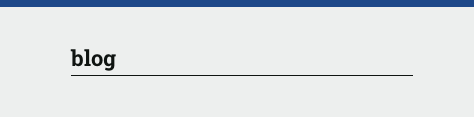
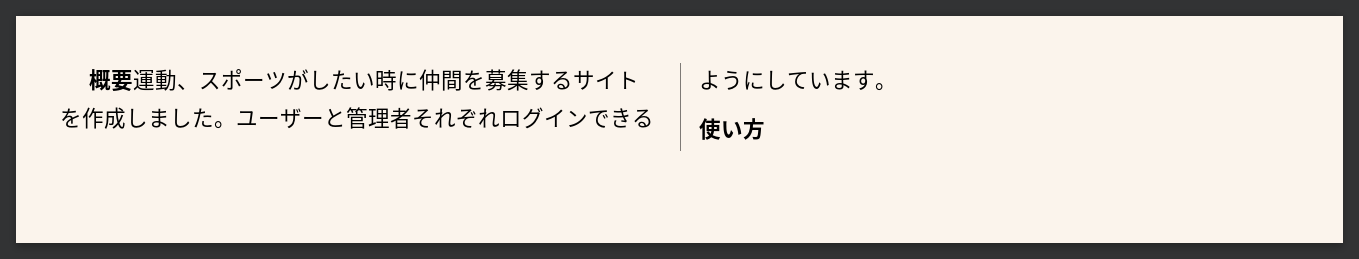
[70,49,116,71] blog -> [89,69,640,92] [60,107,654,129] [699,70,897,91] [699,118,765,140] 概要運動、スポーツがしたい時に仲間を募集するサイトを作成しました。ユーザーと管理者それぞれログインできるようにしています。 // 使い方

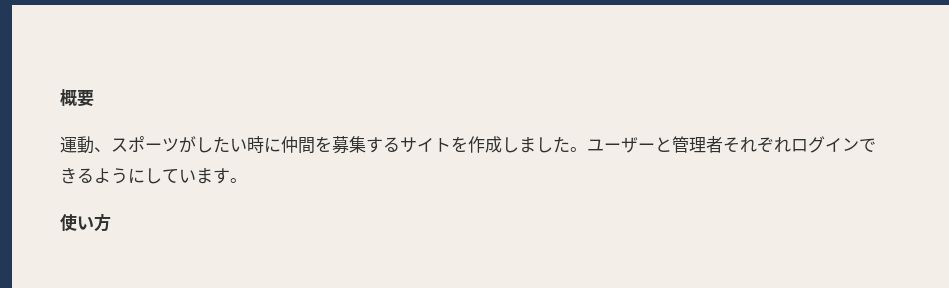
(134, 81) none -> (94, 98) //

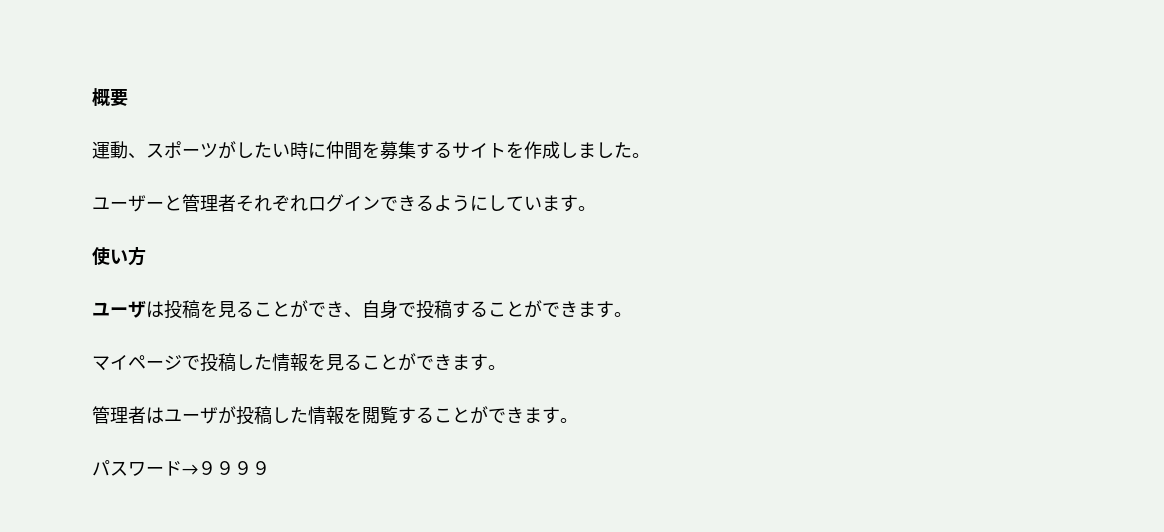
(587, 149) none -> (650, 155) //
(111, 222) none -> [92,300,632,319] [92,353,506,372] [92,406,578,425] [92,460,270,476] // ユーザは投稿を見ることができ、自身で投稿することができます。 // マイページで投稿した情報を見ることができます。 // 管理者はユーザが投稿した情報を閲覧することができます。 // パスワード→９９９９

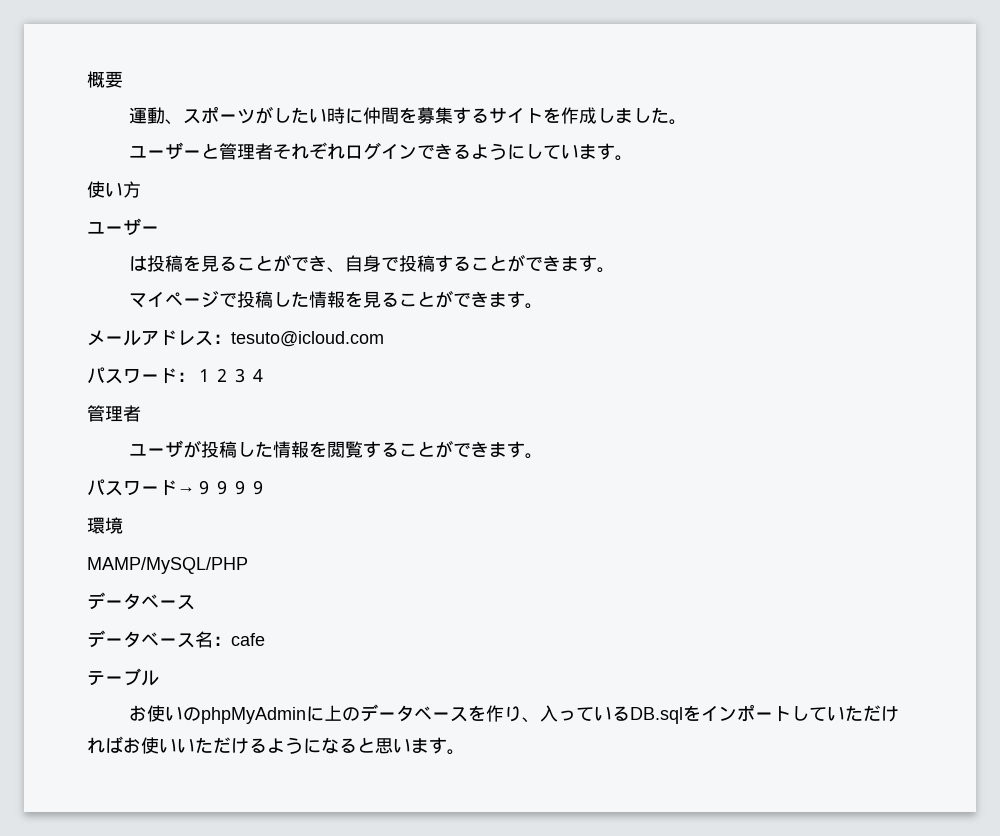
(146, 309) none -> [141,226,159,234] ー //
[92,406,164,424] // 管理者は -> [87,330,384,347] [87,367,267,384] [87,405,141,422] // メールアドレス：tesuto@icloud.com // パスワード：１２３４ // 管理者 //
(270, 468) none -> [87,517,123,534] [87,557,248,574] [87,592,195,610] [87,630,265,648] [87,668,159,686] [128,704,899,724] [87,736,465,755] // 環境 // MAMP/MySQL/PHP // データベース // データベース名：cafe // テーブル // お使いのphpMyAdminに上のデータベースを作り、入っているDB.sqlをインポートしていただければお使いいただけるようになると思います。

